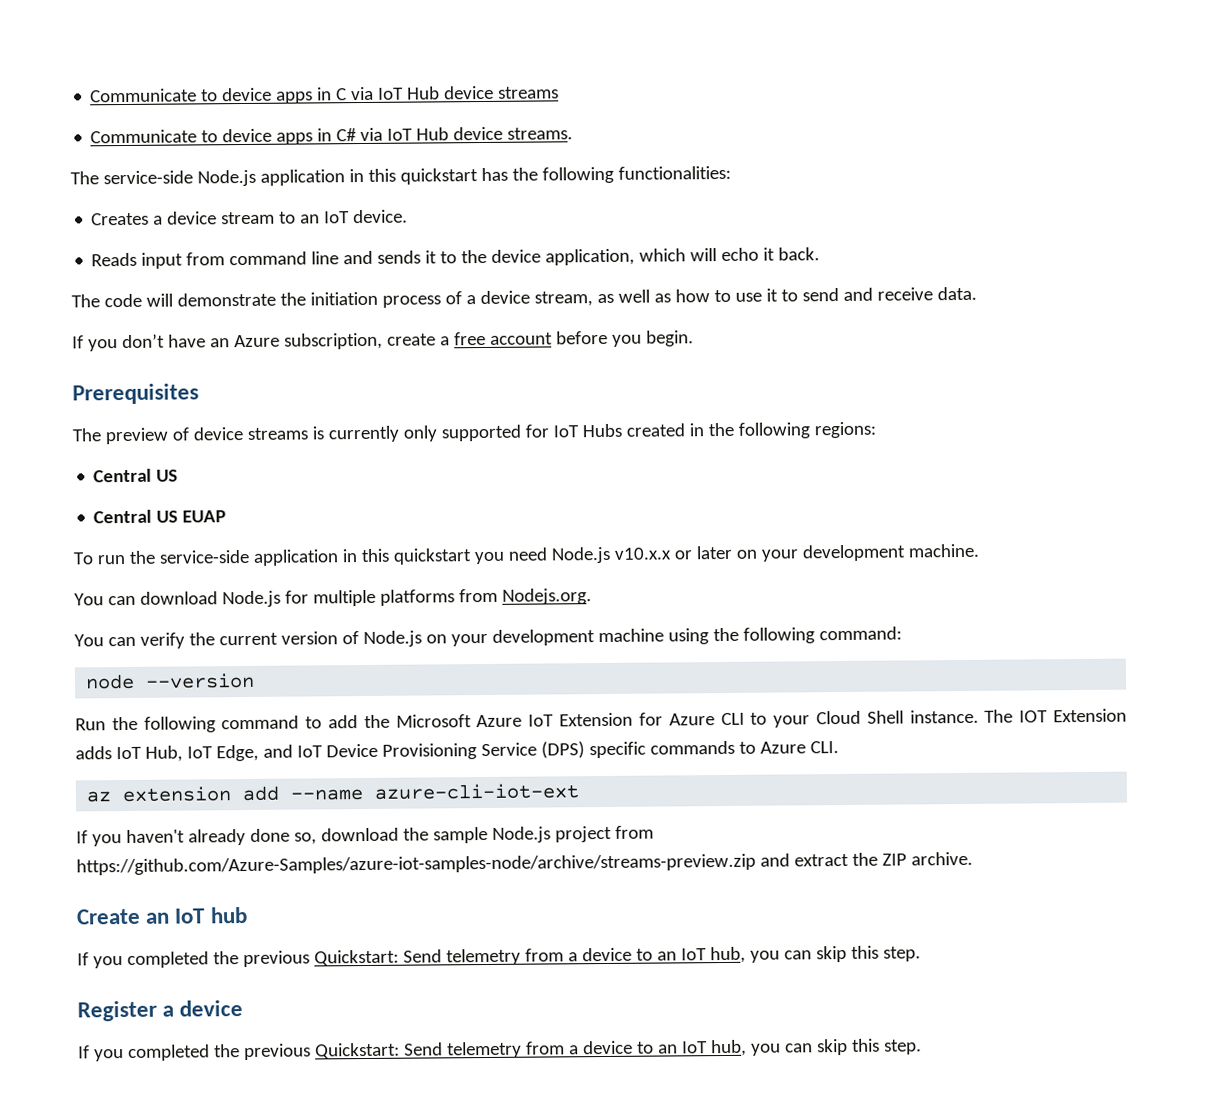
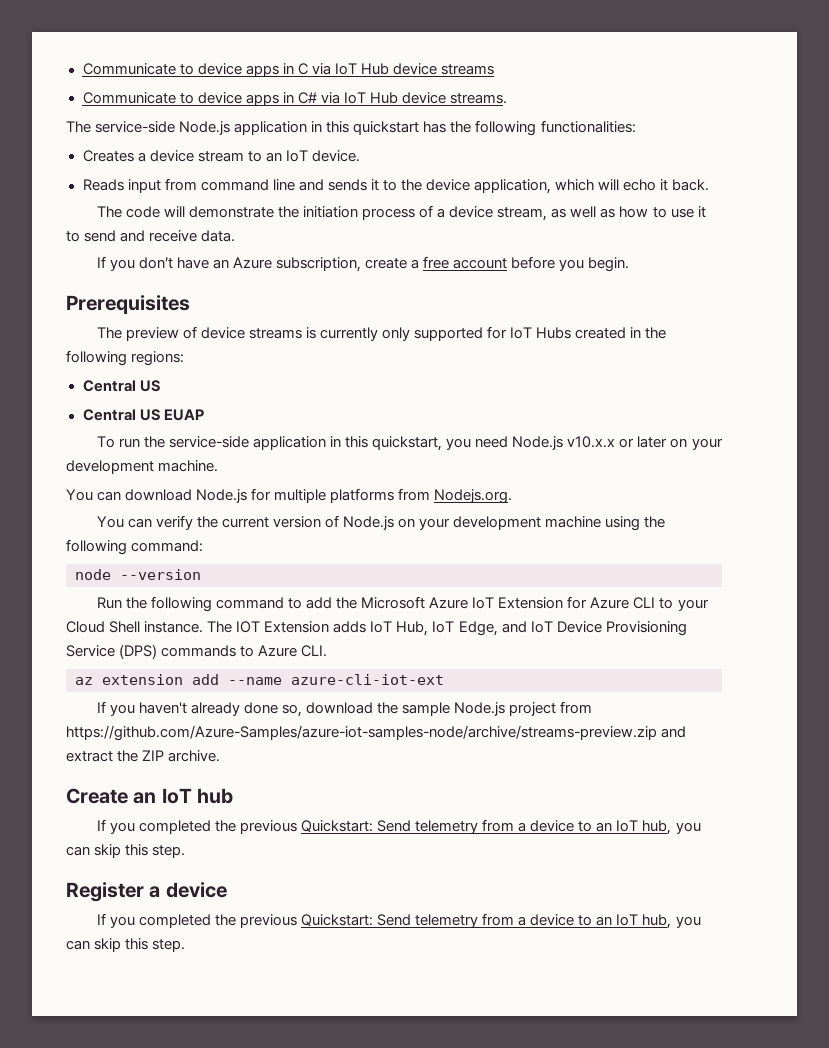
[392,548,472,565] quickstart -> [372,436,443,451] quickstart,
[588,741,646,759] specific -> (158, 651) none

